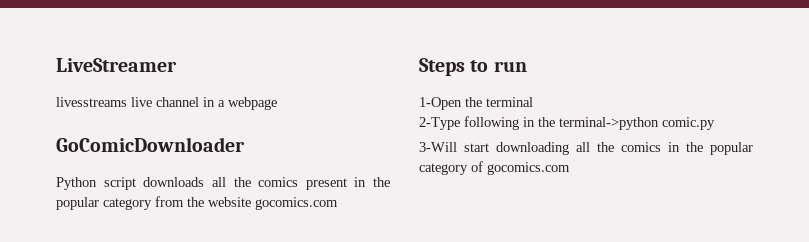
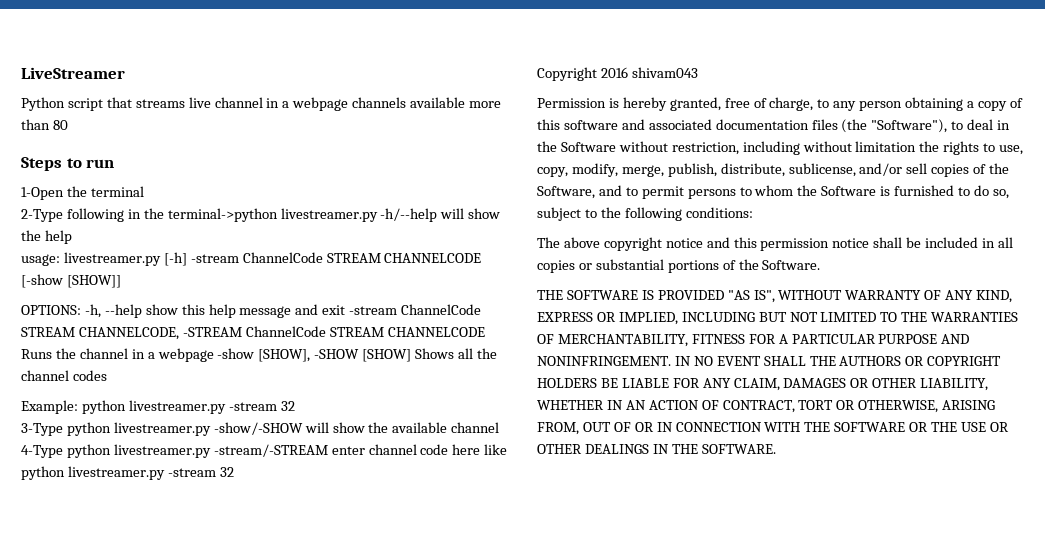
[56,97,127,107] livesstreams -> [21,97,185,111] Python script that streams
[56,137,245,152] [56,177,390,190] [56,196,338,210] // GoComicDownloader // Python script downloads all the comics present in the popular category from the website gocomics.com -> [352,97,502,108] [21,119,68,130] channels available more than 80
[662,117,715,130] [419,142,753,155] [419,161,570,175] comic.py // 3-Will start downloading all the comics in the popular category of gocomics.com -> [280,208,501,222] [21,230,72,244] [21,252,482,266] [21,274,121,288] [21,304,482,318] [21,326,485,340] [21,348,497,362] [21,370,107,381] [21,400,295,414] [21,422,500,436] [21,444,508,458] [21,466,234,480] [537,67,698,81] [537,97,1023,111] [537,119,1011,133] [537,141,1024,155] [537,163,1010,177] [537,185,1009,199] [537,207,753,221] [537,237,1013,251] [537,259,821,273] [537,290,1013,303] [537,312,1019,325] [537,334,970,347] [537,356,1002,366] [537,378,989,391] [537,400,996,413] [537,422,1009,435] [537,444,776,454] livestreamer.py -h/--help will show the help // usage: livestreamer.py [-h] -stream ChannelCode STREAM CHANNELCODE [-show [SHOW]] // OPTIONS: -h, --help show this help message and exit -stream ChannelCode STREAM CHANNELCODE, -STREAM ChannelCode STREAM CHANNELCODE Runs the channel in a webpage -show [SHOW], -SHOW [SHOW] Shows all the channel codes // Example: python livestreamer.py -stream 32 // 3-Type python livestreamer.py -show/-SHOW will show the available channel 4-Type python livestreamer.py -stream/-STREAM enter channel code here like python livestreamer.py -stream 32 // Copyright 2016 shivam043 // Permission is hereby granted, free of charge, to any person obtaining a copy of this software and associated documentation files (the "Software"), to deal in the Software without restriction, including without limitation the rights to use, copy, modify, merge, publish, distribute, sublicense, and/or sell copies of the Software, and to permit persons to whom the Software is furnished to do so, subject to the following conditions: // The above copyright notice and this permission notice shall be included in all copies or substantial portions of the Software. // THE SOFTWARE IS PROVIDED "AS IS", WITHOUT WARRANTY OF ANY KIND, EXPRESS OR IMPLIED, INCLUDING BUT NOT LIMITED TO THE WARRANTIES OF MERCHANTABILITY, FITNESS FOR A PARTICULAR PURPOSE AND NONINFRINGEMENT. IN NO EVENT SHALL THE AUTHORS OR COPYRIGHT HOLDERS BE LIABLE FOR ANY CLAIM, DAMAGES OR OTHER LIABILITY, WHETHER IN AN ACTION OF CONTRACT, TORT OR OTHERWISE, ARISING FROM, OUT OF OR IN CONNECTION WITH THE SOFTWARE OR THE USE OR OTHER DEALINGS IN THE SOFTWARE.

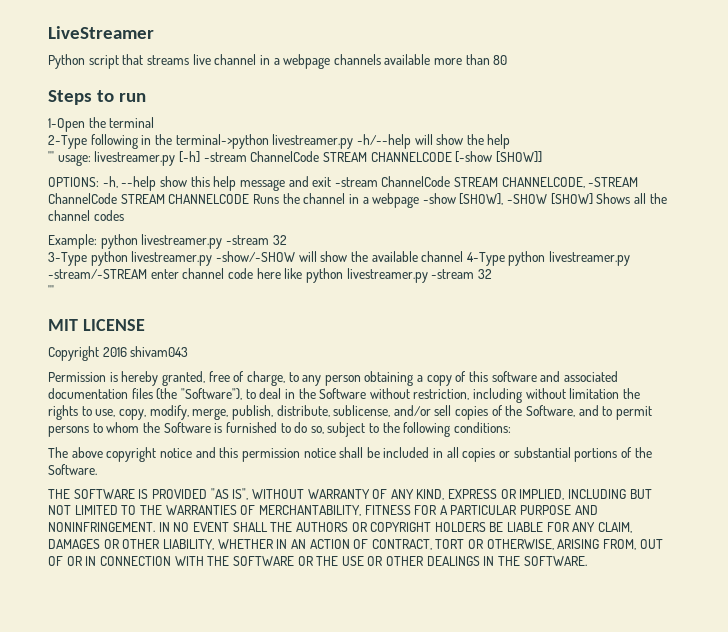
(72, 237) none -> [48,151,54,162] '''
(234, 472) none -> [48,285,54,296] [48,319,145,331] // ''' // MIT LICENSE

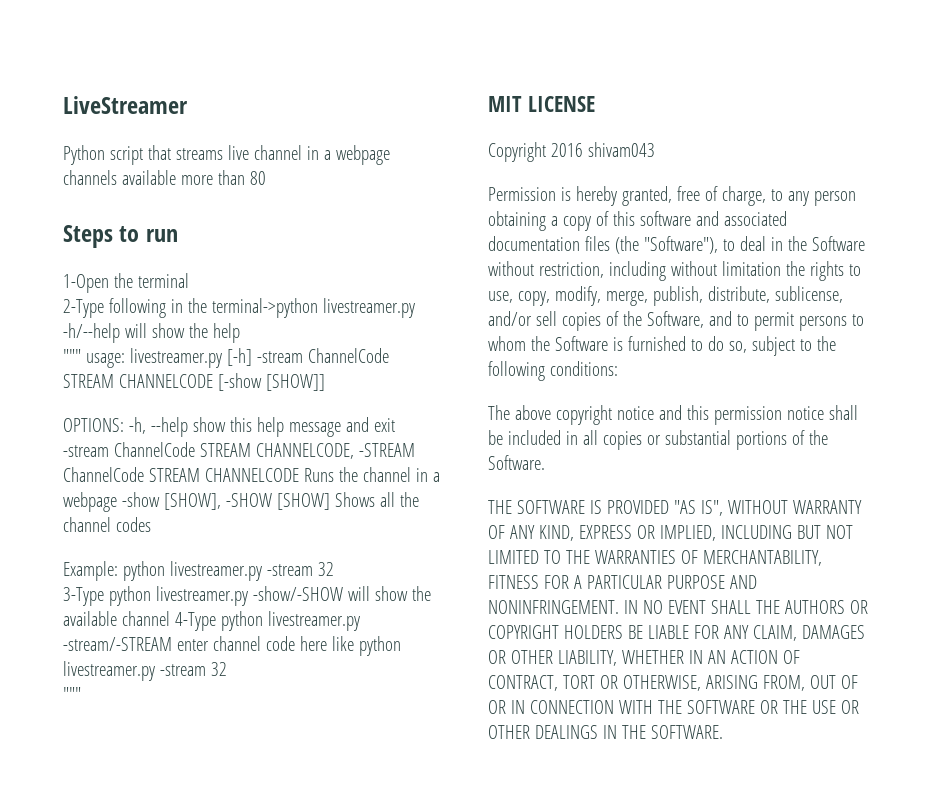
[48,151,54,162] ''' -> [63,349,81,363] """
[48,285,54,296] ''' -> [63,687,81,701] """

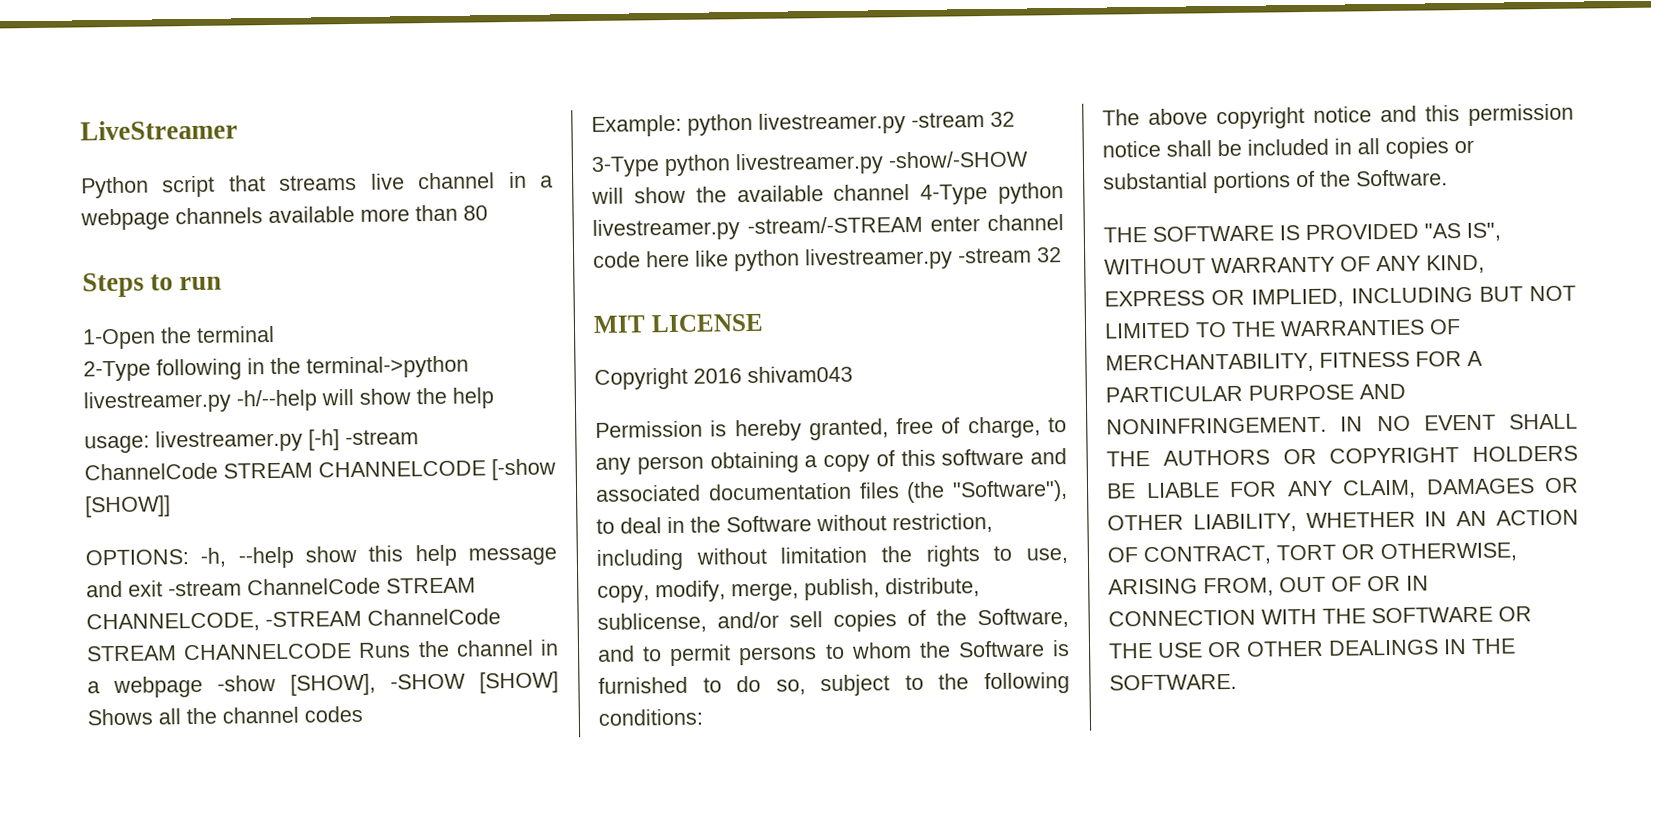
[63,349,81,363] """ -> (494, 398) none
[63,687,81,701] // """ -> (1062, 255) none

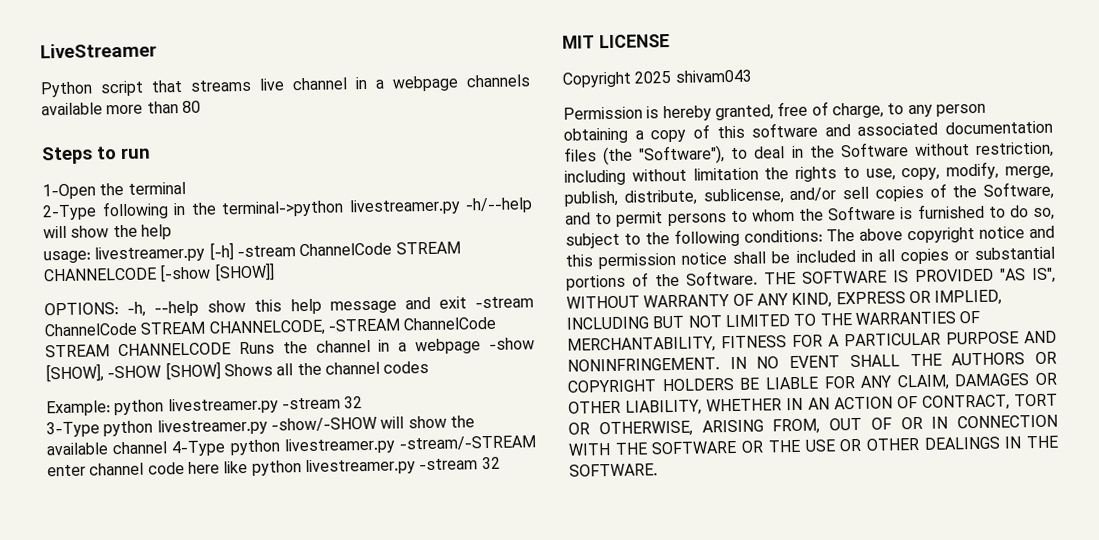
[693,368,742,384] 2016 -> [634,70,672,84] 2025
(703, 717) // -> (823, 236) none
(1448, 178) // -> (758, 278) none

